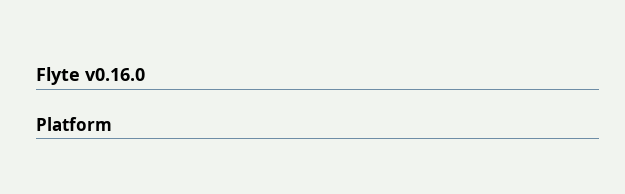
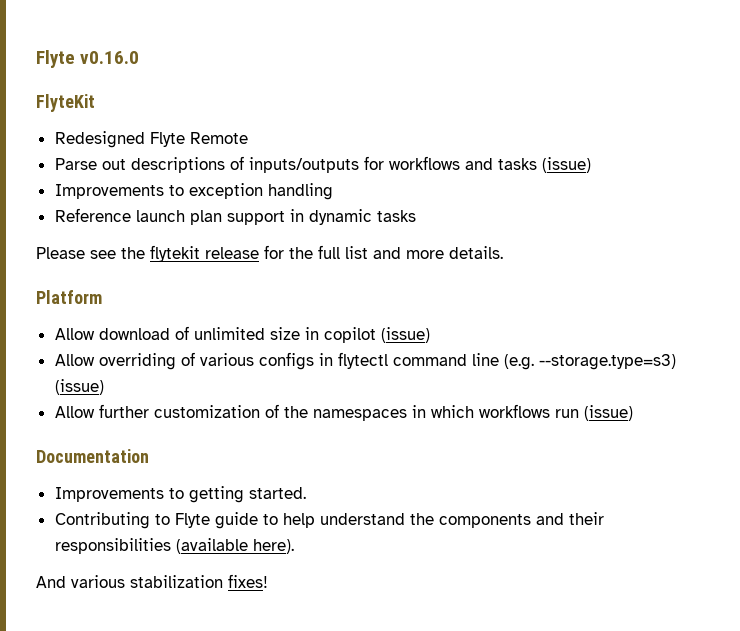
[36,117,112,131] Platform -> [36,94,95,112] [54,131,248,148] [54,156,591,173] [54,183,333,200] [54,208,416,225] [36,245,503,262] [36,290,102,304] [54,326,430,343] [54,352,676,370] [54,379,104,395] [54,404,633,421] [36,449,149,463] [54,486,306,503] [54,512,604,529] [54,538,294,554] [36,574,268,588] FlyteKit // Redesigned Flyte Remote // Parse out descriptions of inputs/outputs for workflows and tasks (issue) // Improvements to exception handling // Reference launch plan support in dynamic tasks // Please see the flytekit release for the full list and more details. // Platform // Allow download of unlimited size in copilot (issue) // Allow overriding of various configs in flytectl command line (e.g. --storage.type=s3) (issue) // Allow further customization of the namespaces in which workflows run (issue) // Documentation // Improvements to getting started. // Contributing to Flyte guide to help understand the components and their responsibilities (available here). // And various stabilization fixes!

